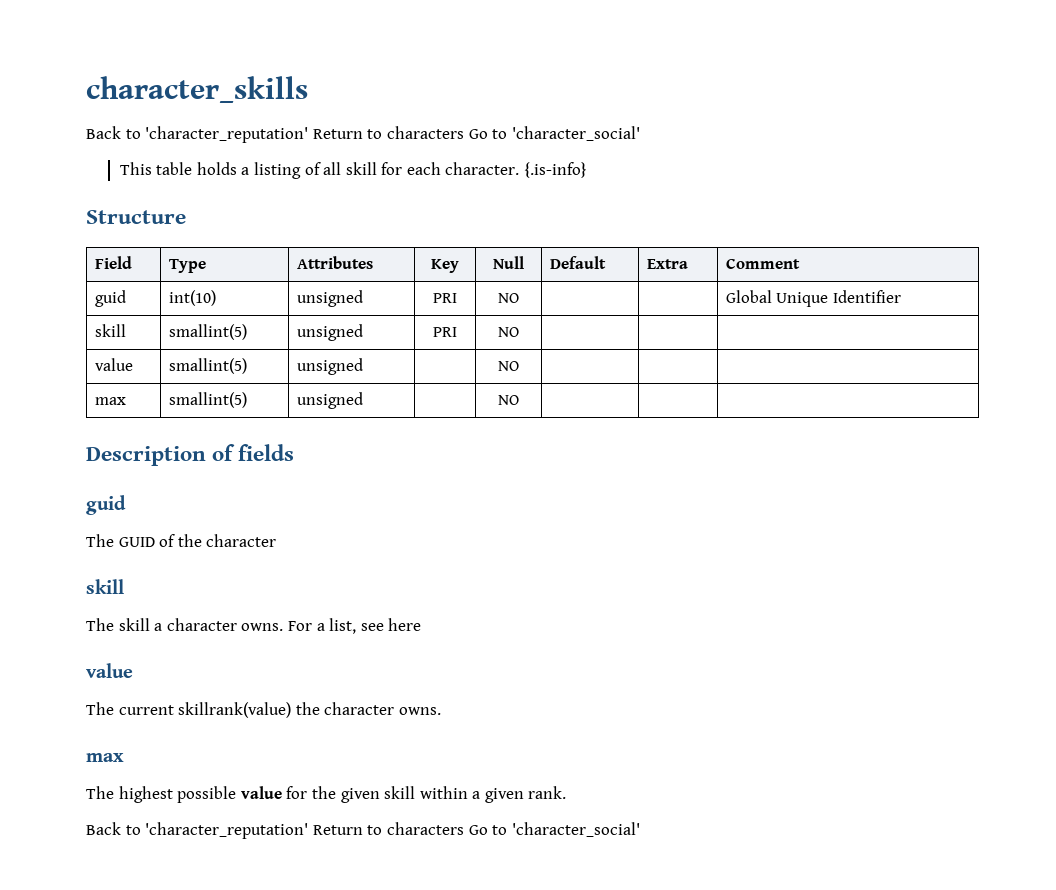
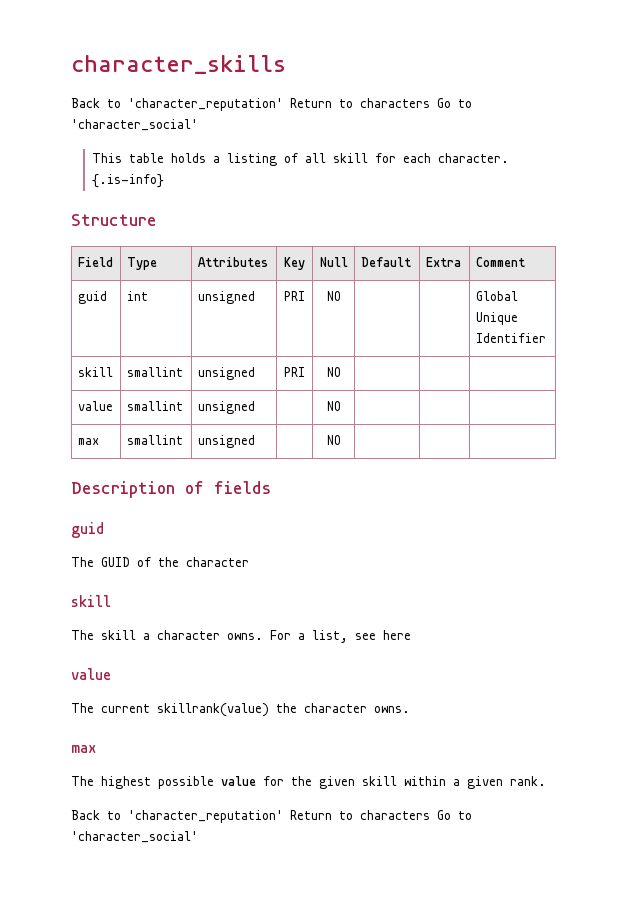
[168,290,216,306] int(10) -> [126,291,148,301] int
[168,324,247,340] smallint(5) -> [126,367,183,377] smallint
[168,358,247,374] smallint(5) -> [126,401,183,411] smallint
[168,392,247,408] smallint(5) -> [126,435,183,445] smallint

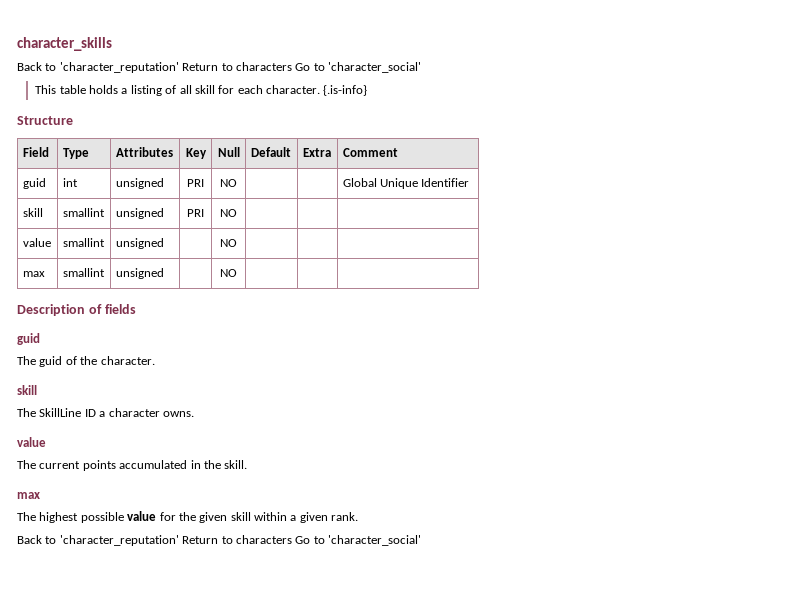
[101,557,130,567] GUID -> [39,356,63,367] guid
[186,557,249,567] character -> [100,356,155,365] character.
[101,630,136,640] skill -> [39,408,96,417] SkillLine ID
[270,630,411,643] [71,668,111,680] [71,703,410,717] For a list, see here // value // The current skillrank(value) the character owns. -> [17,437,46,447] [17,460,248,471] // value // The current points accumulated in the skill.

